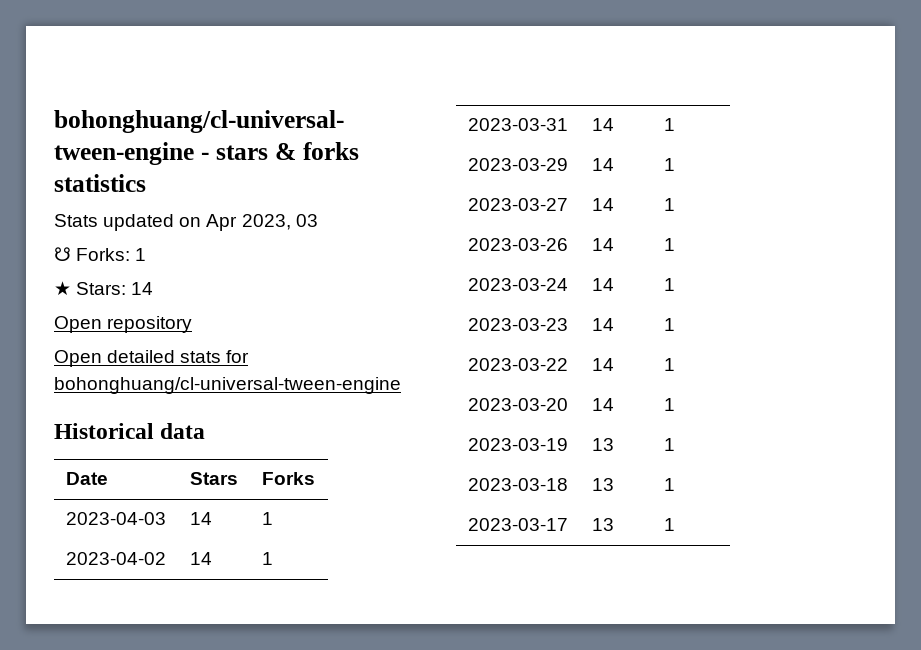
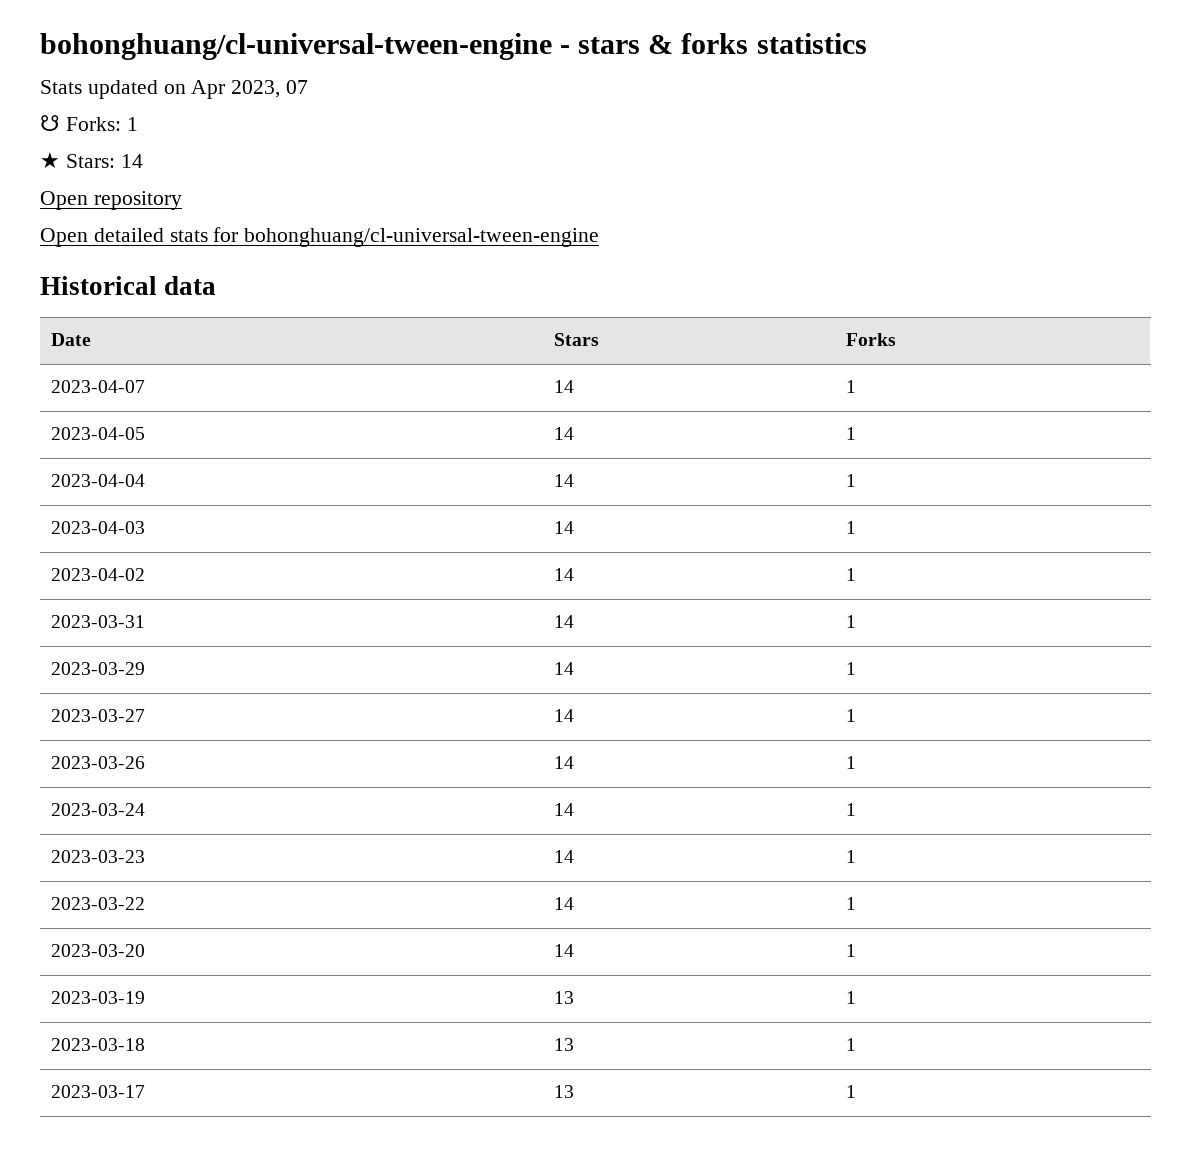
[295,214,318,227] 03 -> [286,80,309,94] 07
(315, 478) none -> [51,380,146,393] [554,380,575,393] [846,380,857,393] [51,427,146,440] [554,427,575,440] [846,427,857,440] [51,474,146,487] [554,474,575,487] [846,474,857,487] // 2023-04-07 | 14 | 1 // 2023-04-05 | 14 | 1 // 2023-04-04 | 14 | 1

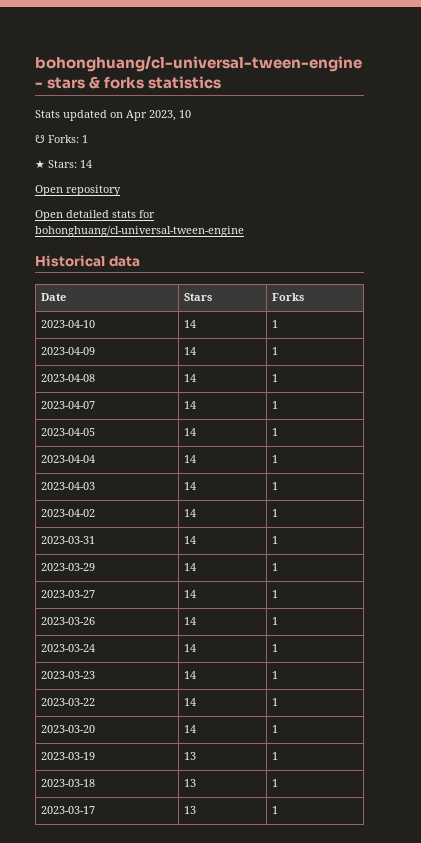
[286,80,309,94] 07 -> [179,110,191,118] 10
(897, 339) none -> [40,320,95,328] [183,320,196,328] [271,320,278,328] [40,347,95,355] [183,347,196,355] [271,347,278,355] [40,374,95,382] [183,374,196,382] [271,374,278,382] // 2023-04-10 | 14 | 1 // 2023-04-09 | 14 | 1 // 2023-04-08 | 14 | 1

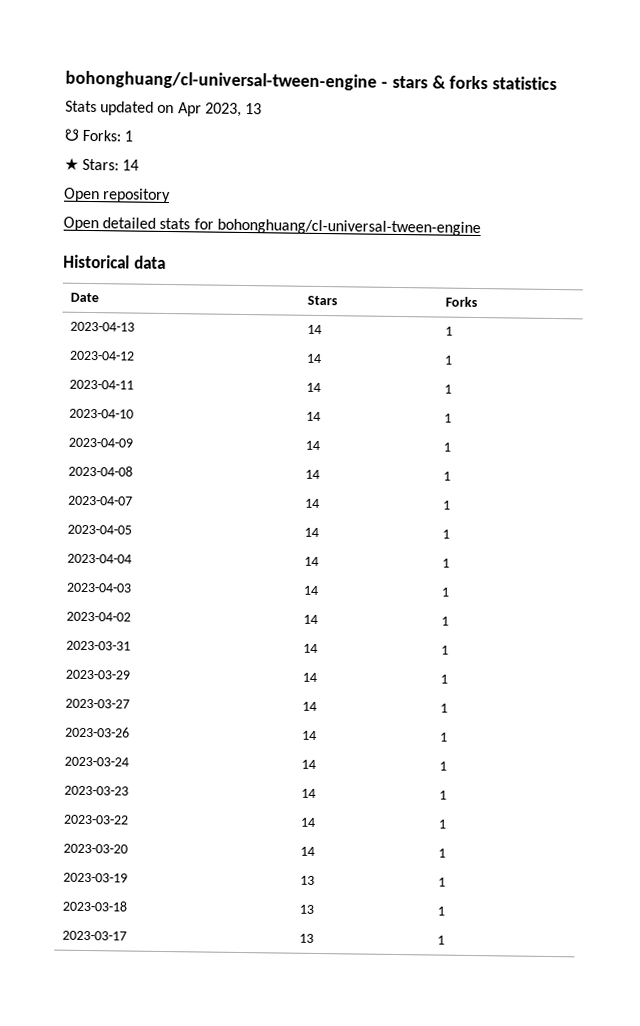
[179,110,191,118] 10 -> [244,102,262,115] 13
(304, 297) none -> [70,321,136,332] [307,324,323,335] [445,326,454,336] [69,350,136,361] [306,353,323,364] [444,355,454,365] [69,379,135,390] [306,382,322,393] [444,384,453,394] // 2023-04-13 | 14 | 1 // 2023-04-12 | 14 | 1 // 2023-04-11 | 14 | 1

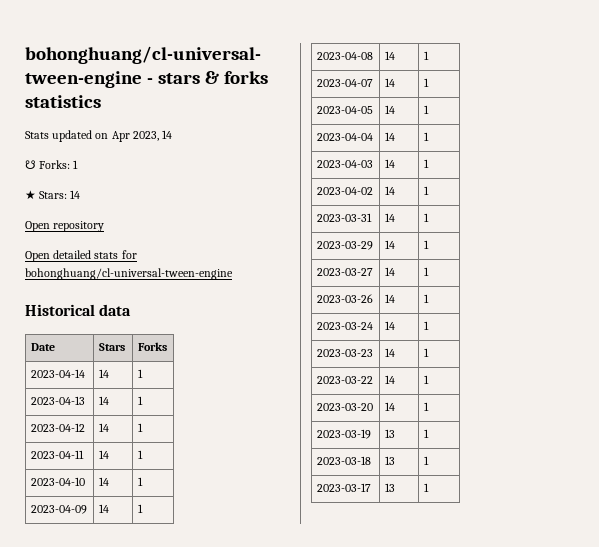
[244,102,262,115] 13 -> [162,130,173,139] 14
(479, 302) none -> [30,369,85,378] [98,369,109,378] [137,369,143,378] // 2023-04-14 | 14 | 1

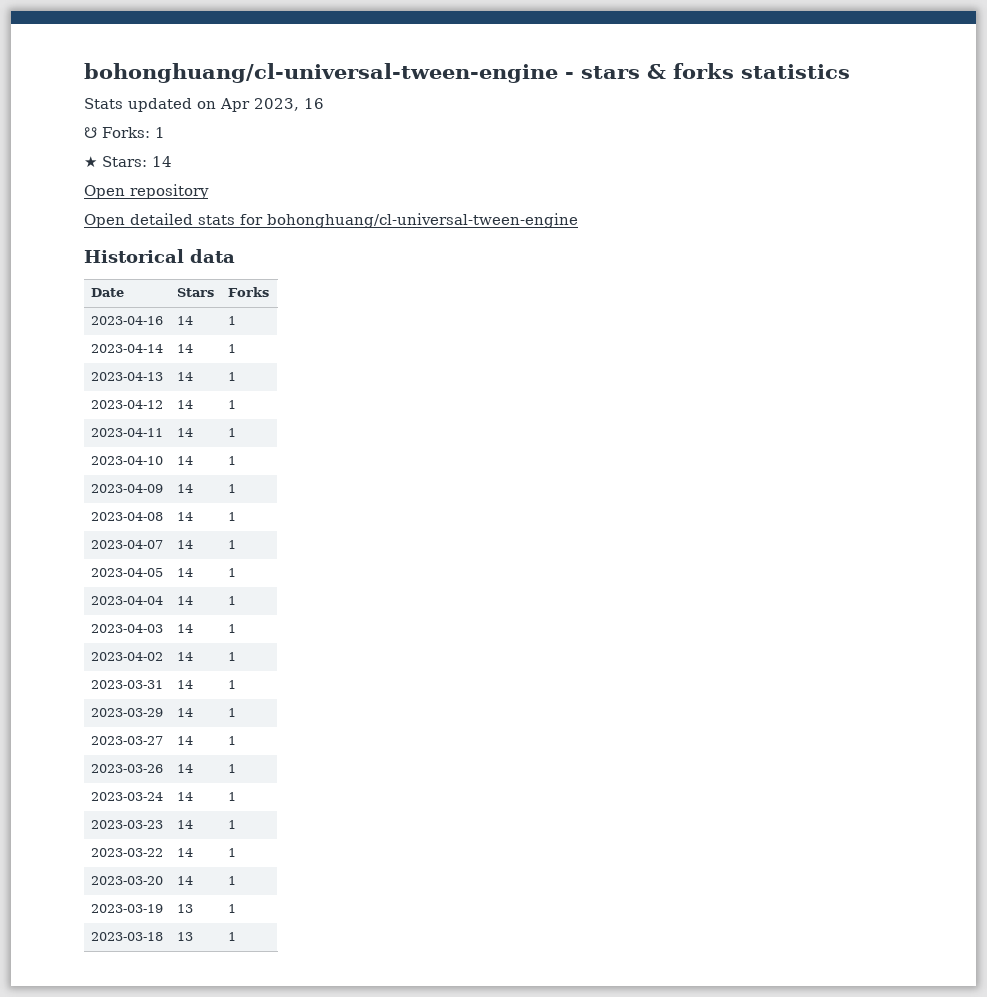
[162,130,173,139] 14 -> [304,98,324,109] 16
(167, 346) none -> [90,316,163,325] [176,316,193,325] [227,316,236,325] // 2023-04-16 | 14 | 1
[316,483,371,492] [384,483,395,492] [423,483,429,492] // 2023-03-17 | 13 | 1 -> (236, 936) none

